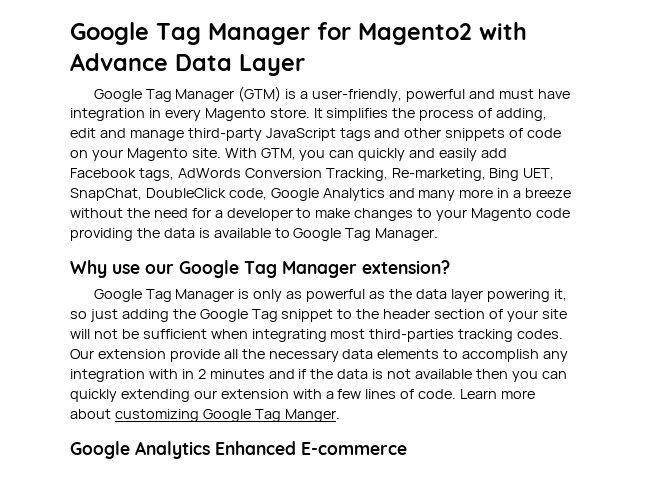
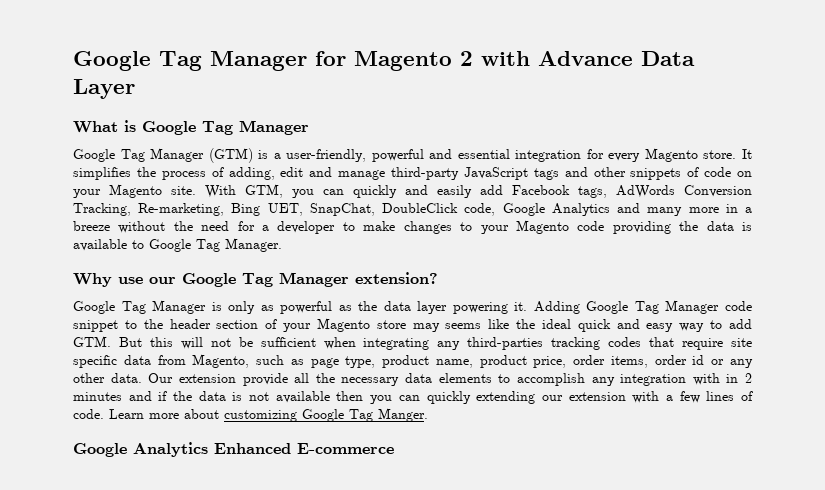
[358,23,472,45] Magento2 -> [354,51,473,71] Magento 2
(305, 65) none -> [73,120,309,135] // What is Google Tag Manager
[498,89,570,99] [70,108,161,121] must have integration in -> [457,149,604,162] essential integration for
[553,289,567,301] [70,309,278,322] it, so just adding the Google Tag -> [514,300,752,314] it. Adding Google Tag Manager code
[541,309,567,319] site -> [316,318,753,332] [73,336,173,347] Magento store may seems like the ideal quick and easy way to add GTM. But this
[330,329,366,339] most -> [437,341,461,350] any
[517,329,564,339] codes. -> [608,337,752,350] [73,354,753,368] [73,373,142,383] codes that require site specific data from Magento, such as page type, product name, product price, order items, order id or any other data.

